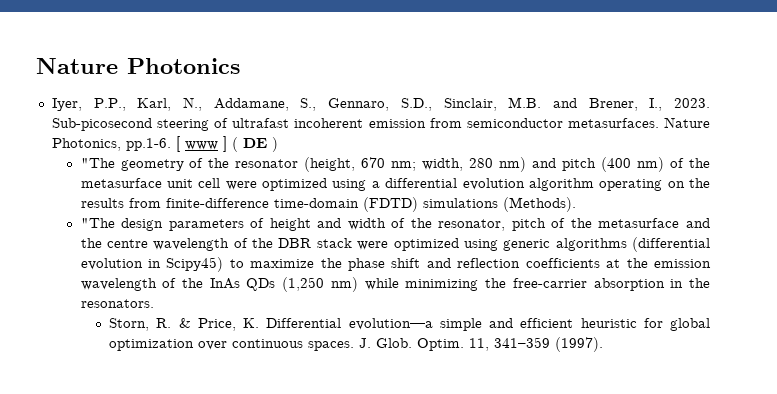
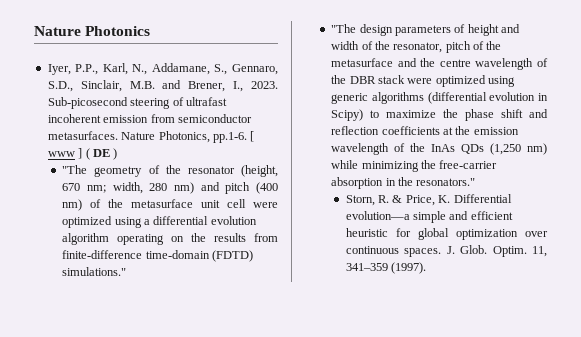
[422,197,576,212] simulations (Methods). -> [62,267,127,276] simulations."
[166,257,224,272] Scipy45) -> [331,109,364,121] Scipy)
[80,299,154,308] resonators. -> [416,178,476,186] resonators."

